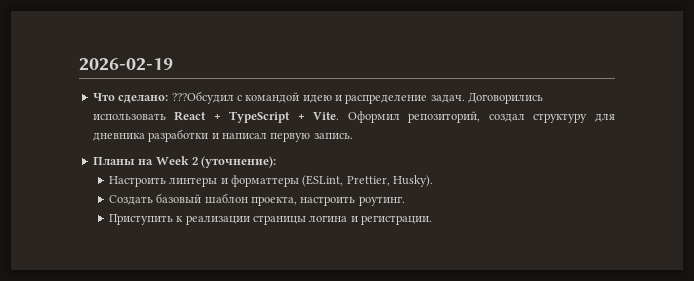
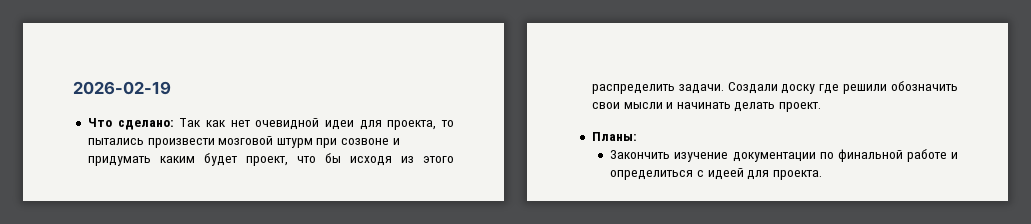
[171,91,544,104] [92,111,615,123] [92,129,353,142] [92,156,277,168] [108,175,434,187] [108,193,405,206] [108,214,433,225] ???Обсудил с командой идею и распределение задач. Договорились использовать React + TypeScript + Vite. Оформил репозиторий, создал структуру для дневника разработки и написал первую запись. // Планы на Week 2 (уточнение): // Настроить линтеры и форматтеры (ESLint, Prettier, Husky). // Создать базовый шаблон проекта, настроить роутинг. // Приступить к реализации страницы логина и регистрации. -> [179,118,455,130] [87,136,400,148] [87,153,454,166] [591,81,958,94] [591,102,822,112] [591,132,637,141] [610,149,958,162] [610,168,822,180] Так как нет очевидной идеи для проекта, то пытались произвести мозговой штурм при созвоне и придумать каким будет проект, что бы исходя из этого распределить задачи. Создали доску где решили обозначить свои мысли и начинать делать проект. // Планы: // Закончить изучение документации по финальной работе и определиться с идеей для проекта.

